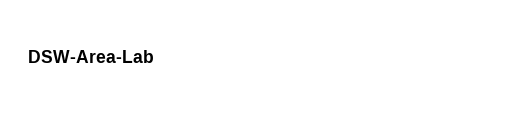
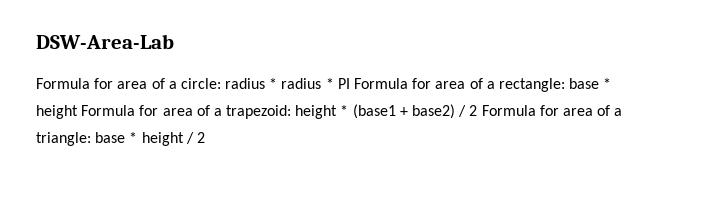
(154, 56) none -> [36,78,612,92] [36,104,623,119] [36,132,205,146] // Formula for area of a circle: radius * radius * PI Formula for area of a rectangle: base * height Formula for area of a trapezoid: height * (base1 + base2) / 2 Formula for area of a triangle: base * height / 2

